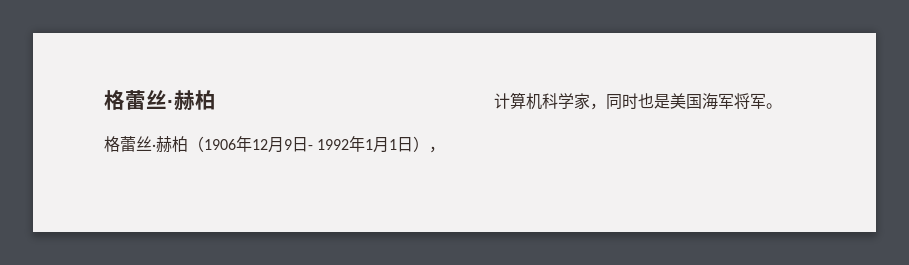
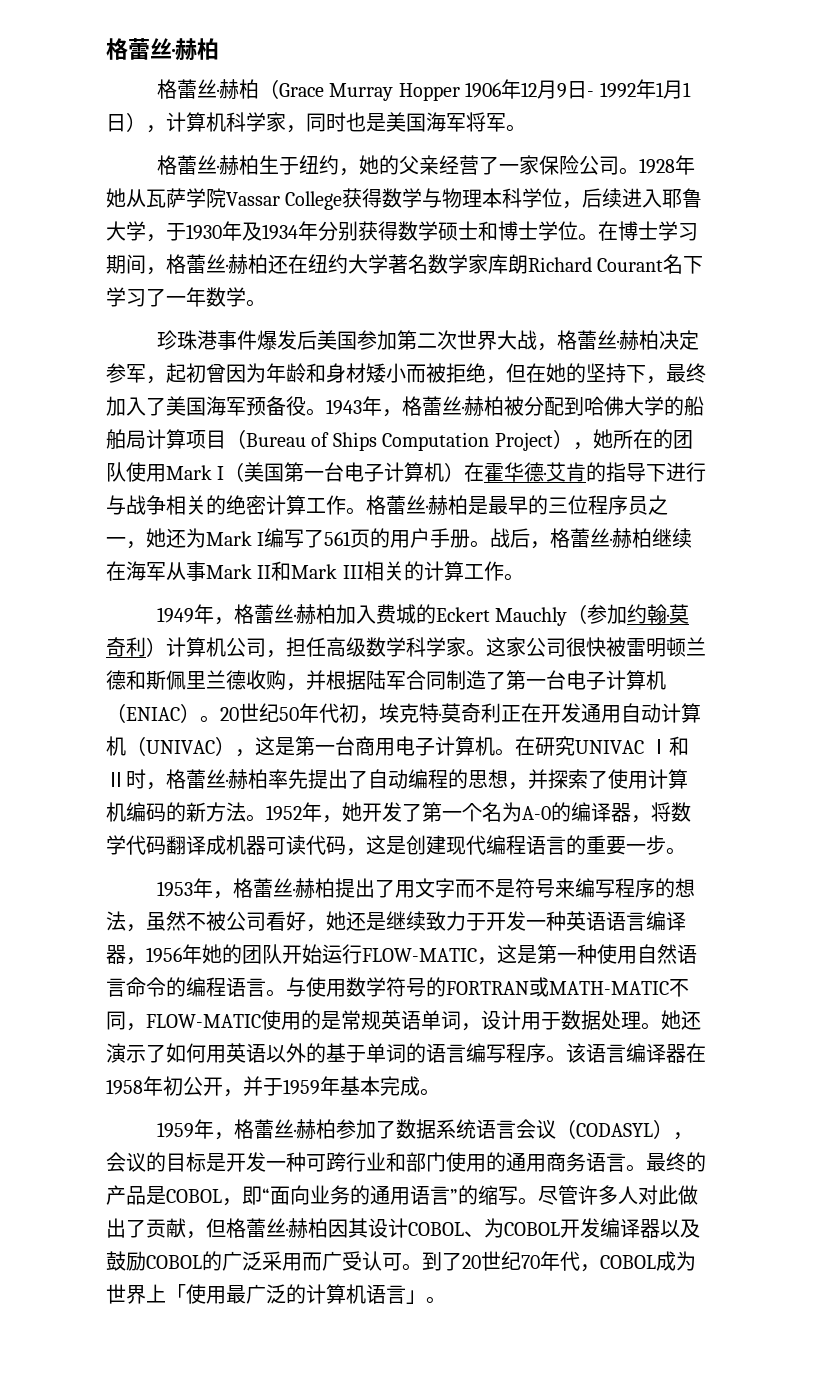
(204, 144) none -> [279,83,460,101] Grace Murray Hopper
(782, 106) none -> [157,155,696,176] [106,188,703,210] [106,221,698,242] [106,254,704,275] [106,287,266,307] [157,330,700,351] [106,363,706,384] [106,396,704,417] [106,429,693,451] [106,462,707,482] [106,495,668,515] [106,528,693,549] [106,561,524,581] [157,604,690,626] [106,637,706,658] [106,670,666,691] [106,703,701,724] [106,736,690,757] [106,769,688,790] [106,802,691,823] [106,835,686,856] [157,878,696,899] [106,911,686,932] [106,944,697,965] [106,977,689,997] [106,1010,701,1031] [106,1043,706,1063] [106,1076,440,1097] [157,1119,694,1140] [106,1152,706,1172] [106,1185,698,1206] [106,1218,700,1239] [106,1251,696,1272] [106,1284,446,1304] // 格蕾丝·赫柏生于纽约，她的父亲经营了一家保险公司。1928年她从瓦萨学院Vassar College获得数学与物理本科学位，后续进入耶鲁大学，于1930年及1934年分别获得数学硕士和博士学位。在博士学习期间，格蕾丝·赫柏还在纽约大学著名数学家库朗Richard Courant名下学习了一年数学。 // 珍珠港事件爆发后美国参加第二次世界大战，格蕾丝·赫柏决定参军，起初曾因为年龄和身材矮小而被拒绝，但在她的坚持下，最终加入了美国海军预备役。1943年，格蕾丝·赫柏被分配到哈佛大学的船舶局计算项目（Bureau of Ships Computation Project），她所在的团队使用Mark I（美国第一台电子计算机）在霍华德·艾肯的指导下进行与战争相关的绝密计算工作。格蕾丝·赫柏是最早的三位程序员之一，她还为Mark I编写了561页的用户手册。战后，格蕾丝·赫柏继续在海军从事Mark II和Mark III相关的计算工作。 // 1949年，格蕾丝·赫柏加入费城的Eckert Mauchly（参加约翰·莫奇利）计算机公司，担任高级数学科学家。这家公司很快被雷明顿兰德和斯佩里兰德收购，并根据陆军合同制造了第一台电子计算机（ENIAC）。20世纪50年代初，埃克特·莫奇利正在开发通用自动计算机（UNIVAC），这是第一台商用电子计算机。在研究UNIVAC Ⅰ和Ⅱ时，格蕾丝·赫柏率先提出了自动编程的思想，并探索了使用计算机编码的新方法。1952年，她开发了第一个名为A-0的编译器，将数学代码翻译成机器可读代码，这是创建现代编程语言的重要一步。 // 1953年，格蕾丝·赫柏提出了用文字而不是符号来编写程序的想法，虽然不被公司看好，她还是继续致力于开发一种英语语言编译器，1956年她的团队开始运行FLOW-MATIC，这是第一种使用自然语言命令的编程语言。与使用数学符号的FORTRAN或MATH-MATIC不同，FLOW-MATIC使用的是常规英语单词，设计用于数据处理。她还演示了如何用英语以外的基于单词的语言编写程序。该语言编译器在1958年初公开，并于1959年基本完成。 // 1959年，格蕾丝·赫柏参加了数据系统语言会议（CODASYL），会议的目标是开发一种可跨行业和部门使用的通用商务语言。最终的产品是COBOL，即“面向业务的通用语言”的缩写。尽管许多人对此做出了贡献，但格蕾丝·赫柏因其设计COBOL、为COBOL开发编译器以及鼓励COBOL的广泛采用而广受认可。到了20世纪70年代，COBOL成为世界上「使用最广泛的计算机语言」。

